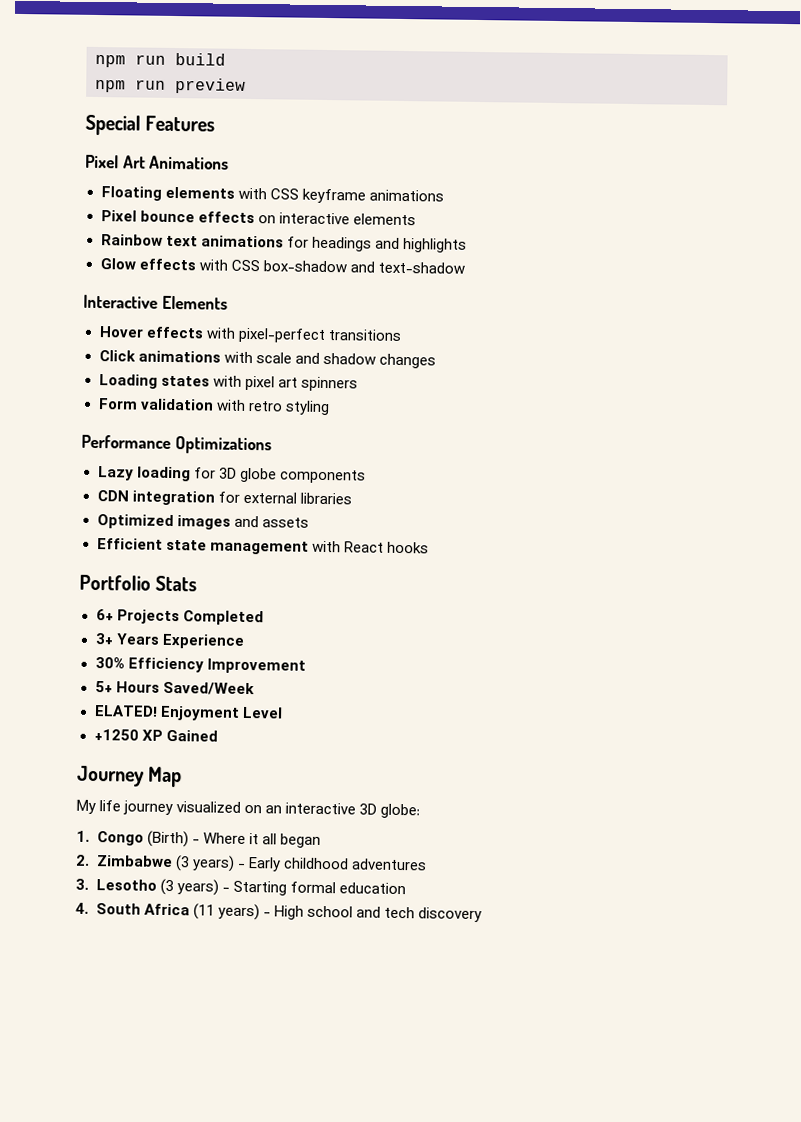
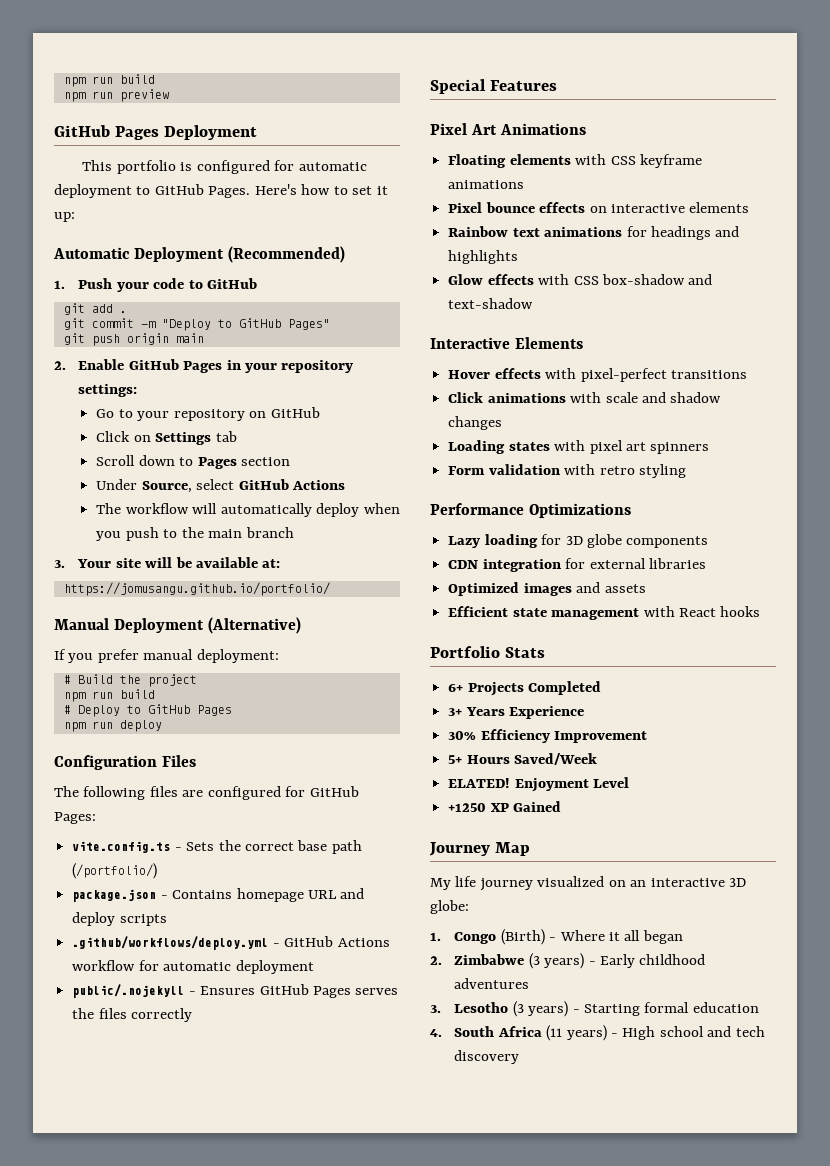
(246, 86) none -> [54,125,258,140] [82,160,367,174] [54,184,388,198] [54,212,75,222] [53,246,345,263] [54,278,257,292] [63,303,127,315] [63,318,330,331] [63,333,204,346] [54,359,354,373] [78,384,138,397] [96,407,320,421] [96,431,237,445] [96,455,291,469] [96,479,346,493] [96,503,400,517] [96,527,294,541] [54,557,281,568] [63,582,330,596] [54,617,301,634] [54,649,279,663] [63,674,197,687] [63,689,155,702] [63,704,232,717] [63,720,162,732] [54,755,196,770] [54,786,359,800] [54,812,96,824] [72,840,362,854] [72,863,158,879] [72,888,365,902] [72,912,167,926] [72,936,390,950] [72,960,314,974] [72,984,399,998] [72,1008,193,1022] // GitHub Pages Deployment // This portfolio is configured for automatic deployment to GitHub Pages. Here's how to set it up: // Automatic Deployment (Recommended) // 1. Push your code to GitHub // git add . // git commit -m "Deploy to GitHub Pages" // git push origin main // 2. Enable GitHub Pages in your repository settings: // Go to your repository on GitHub // Click on Settings tab // Scroll down to Pages section // Under Source, select GitHub Actions // The workflow will automatically deploy when you push to the main branch // 3. Your site will be available at: // https://jomusangu.github.io/portfolio/ // Manual Deployment (Alternative) // If you prefer manual deployment: // # Build the project // npm run build // # Deploy to GitHub Pages // npm run deploy // Configuration Files // The following files are configured for GitHub Pages: // vite.config.ts - Sets the correct base path (/portfolio/) // package.json - Contains homepage URL and deploy scripts // .github/workflows/deploy.yml - GitHub Actions workflow for automatic deployment // public/.nojekyll - Ensures GitHub Pages serves the files correctly

